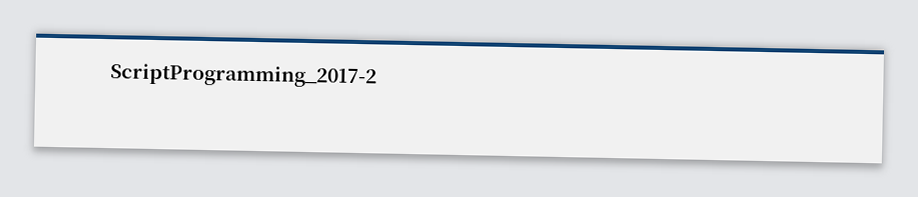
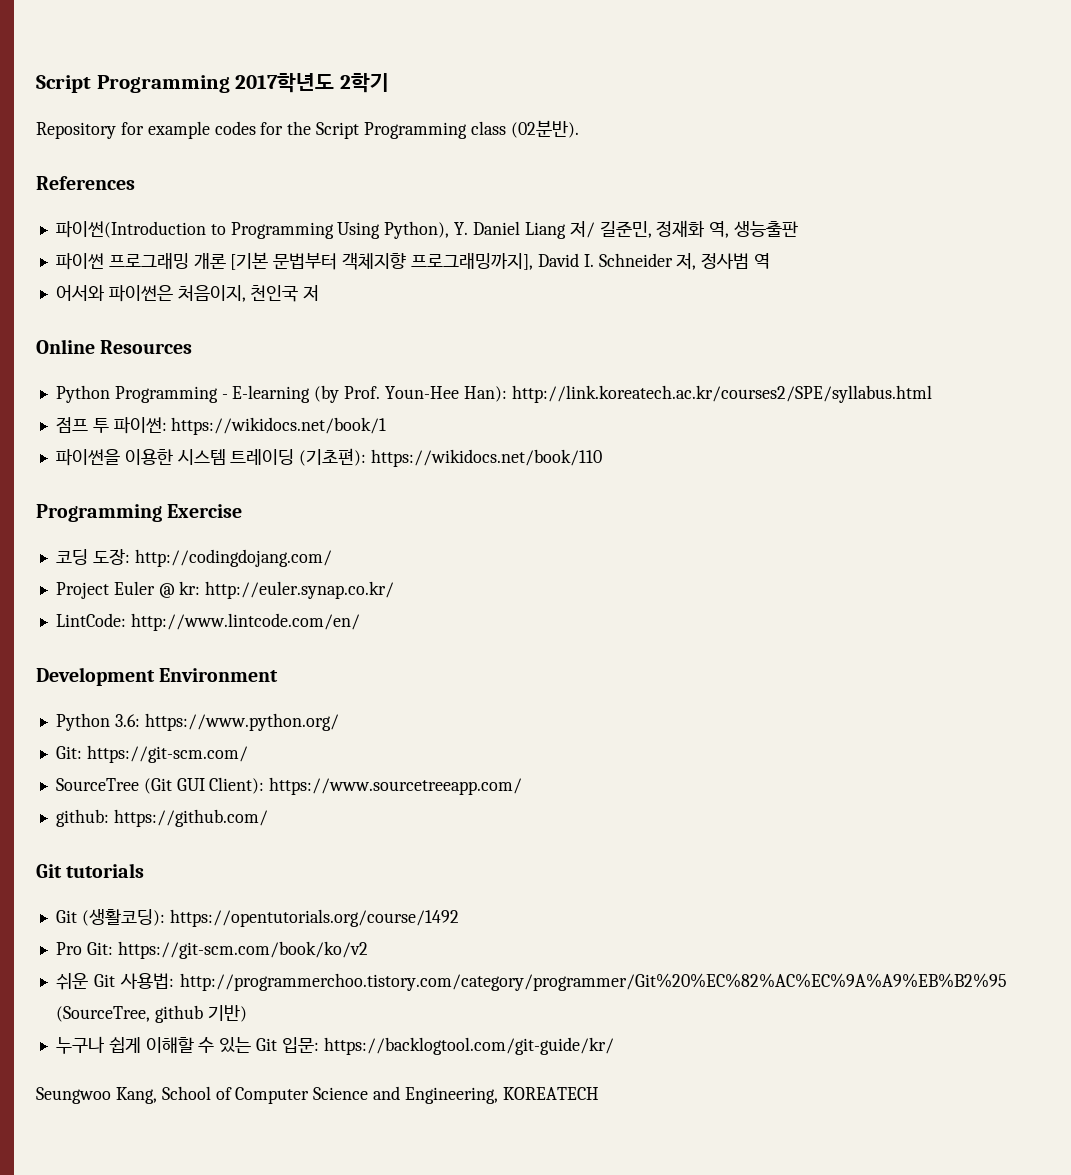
[110,63,377,89] ScriptProgramming_2017-2 -> [36,73,390,93] [36,120,579,139] [36,176,135,190] [55,220,799,239] [55,252,771,270] [55,285,320,302] [36,339,193,354] [55,385,932,403] [55,417,387,435] [55,448,603,467] [36,504,243,522] [55,549,332,567] [55,581,395,599] [55,613,360,631] [36,667,279,686] [55,713,339,731] [55,745,248,763] [55,777,523,795] [55,809,268,827] [36,863,145,878] [55,909,459,927] [55,941,368,959] [55,973,1007,991] [55,1005,247,1023] [55,1036,614,1055] [36,1086,599,1104] Script Programming 2017학년도 2학기 // Repository for example codes for the Script Programming class (02분반). // References // 파이썬(Introduction to Programming Using Python), Y. Daniel Liang 저/ 길준민, 정재화 역, 생능출판 // 파이썬 프로그래밍 개론 [기본 문법부터 객체지향 프로그래밍까지], David I. Schneider 저, 정사범 역 // 어서와 파이썬은 처음이지, 천인국 저 // Online Resources // Python Programming - E-learning (by Prof. Youn-Hee Han): http://link.koreatech.ac.kr/courses2/SPE/syllabus.html // 점프 투 파이썬: https://wikidocs.net/book/1 // 파이썬을 이용한 시스템 트레이딩 (기초편): https://wikidocs.net/book/110 // Programming Exercise // 코딩 도장: http://codingdojang.com/ // Project Euler @ kr: http://euler.synap.co.kr/ // LintCode: http://www.lintcode.com/en/ // Development Environment // Python 3.6: https://www.python.org/ // Git: https://git-scm.com/ // SourceTree (Git GUI Client): https://www.sourcetreeapp.com/ // github: https://github.com/ // Git tutorials // Git (생활코딩): https://opentutorials.org/course/1492 // Pro Git: https://git-scm.com/book/ko/v2 // 쉬운 Git 사용법: http://programmerchoo.tistory.com/category/programmer/Git%20%EC%82%AC%EC%9A%A9%EB%B2%95 (SourceTree, github 기반) // 누구나 쉽게 이해할 수 있는 Git 입문: https://backlogtool.com/git-guide/kr/ // Seungwoo Kang, School of Computer Science and Engineering, KOREATECH

